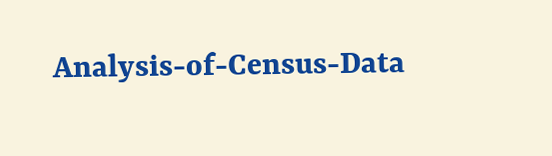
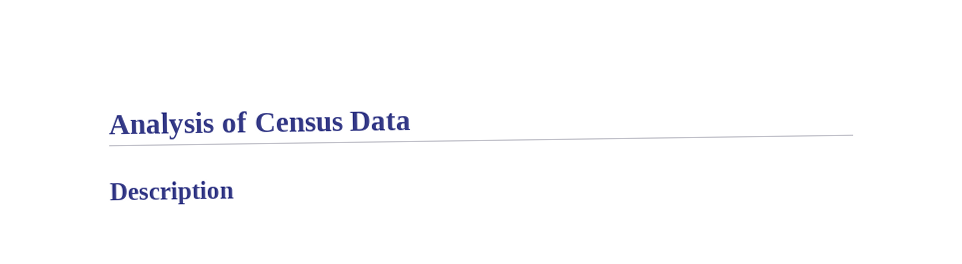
[51,49,406,84] Analysis-of-Census-Data -> [108,110,412,141] [109,180,234,206] Analysis of Census Data // Description

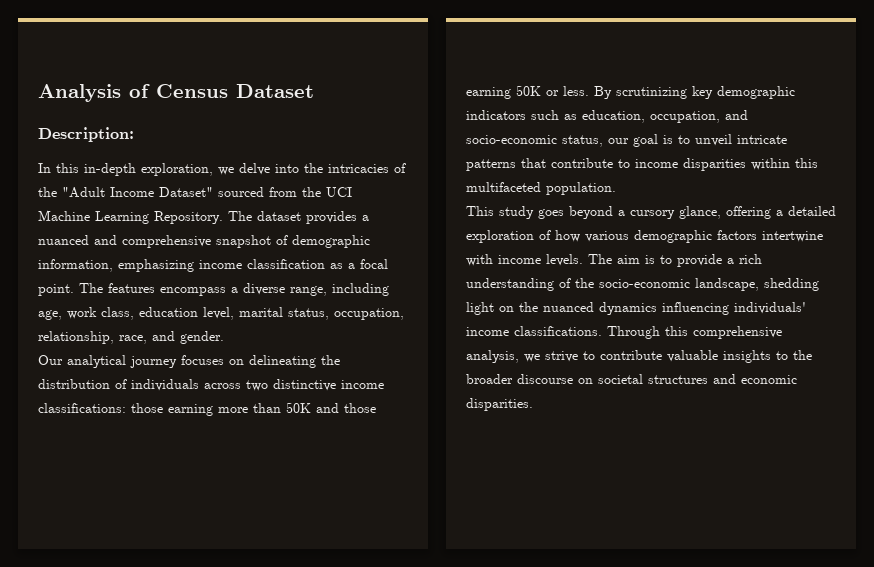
[349,110,412,131] [109,180,234,206] Data // Description -> [236,84,314,98] [38,127,134,142] [38,163,406,176] [38,187,352,198] [38,210,369,224] [38,235,370,248] [38,259,388,272] [38,283,389,296] [38,307,404,320] [38,331,224,344] [38,355,340,368] [38,379,384,391] [38,402,376,416] [466,85,795,99] [466,110,748,123] [466,134,787,147] [466,158,818,171] [466,182,616,195] [466,206,836,219] [466,230,823,243] [466,254,762,267] [466,278,819,291] [466,302,806,315] [466,326,782,339] [466,350,812,363] [466,374,797,384] [466,398,533,411] Dataset // Description: // In this in-depth exploration, we delve into the intricacies of the "Adult Income Dataset" sourced from the UCI Machine Learning Repository. The dataset provides a nuanced and comprehensive snapshot of demographic information, emphasizing income classification as a focal point. The features encompass a diverse range, including age, work class, education level, marital status, occupation, relationship, race, and gender. // Our analytical journey focuses on delineating the distribution of individuals across two distinctive income classifications: those earning more than 50K and those earning 50K or less. By scrutinizing key demographic indicators such as education, occupation, and socio-economic status, our goal is to unveil intricate patterns that contribute to income disparities within this multifaceted population. // This study goes beyond a cursory glance, offering a detailed exploration of how various demographic factors intertwine with income levels. The aim is to provide a rich understanding of the socio-economic landscape, shedding light on the nuanced dynamics influencing individuals' income classifications. Through this comprehensive analysis, we strive to contribute valuable insights to the broader discourse on societal structures and economic disparities.

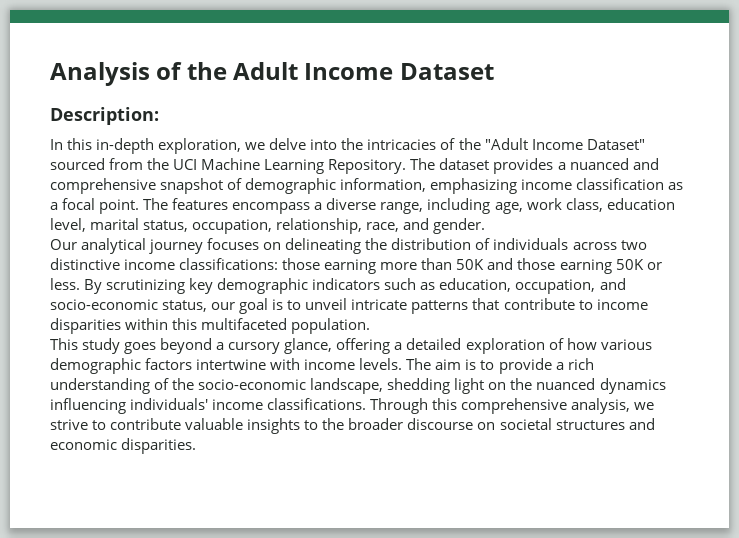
[156,84,228,98] Census -> [186,62,394,80] the Adult Income

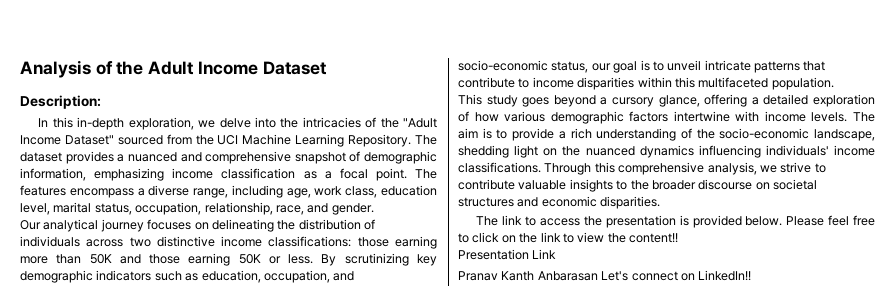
(197, 446) none -> [476,215,875,228] [458,232,678,243] [458,249,557,260] [458,270,752,281] // The link to access the presentation is provided below. Please feel free to click on the link to view the content!! // Presentation Link // Pranav Kanth Anbarasan Let's connect on LinkedIn!!

